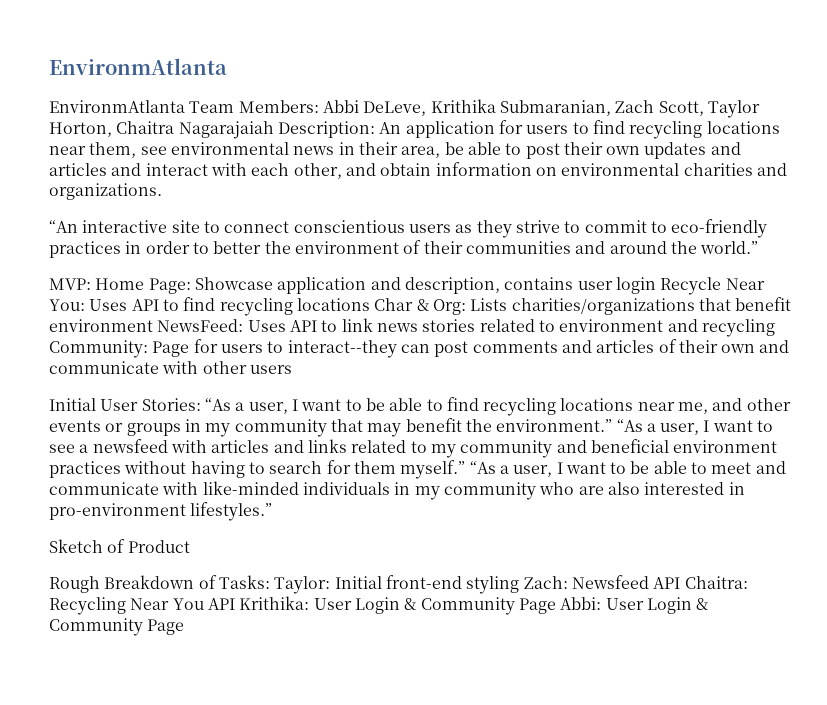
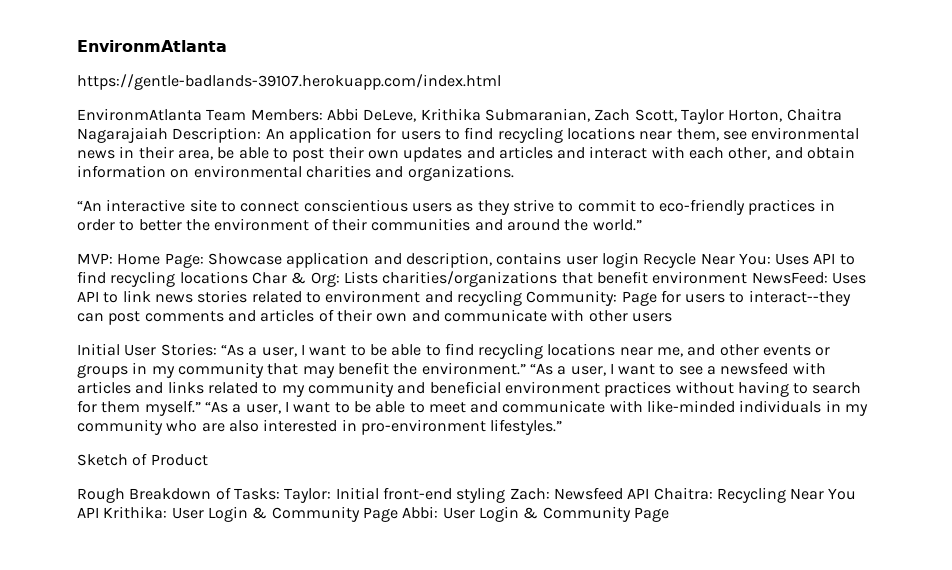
[49,58,227,75] EnvironmAtlanta -> [77,40,227,52] [77,74,501,90] EnvironmAtlanta // https://gentle-badlands-39107.herokuapp.com/index.html

